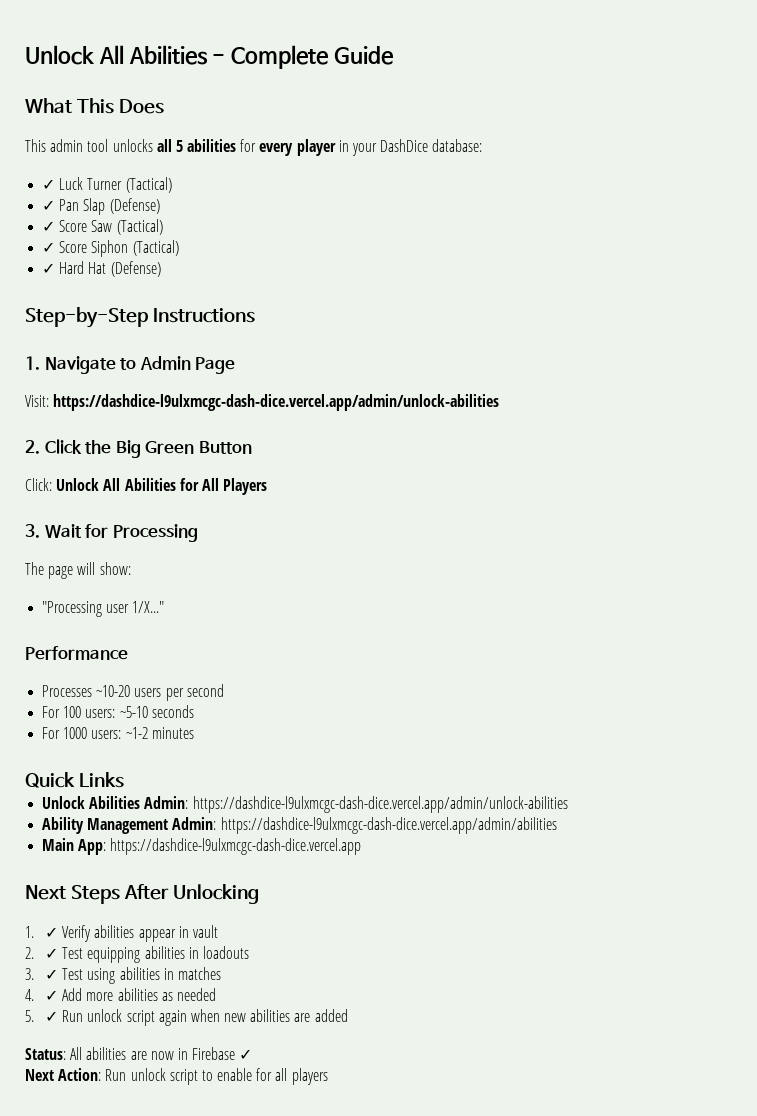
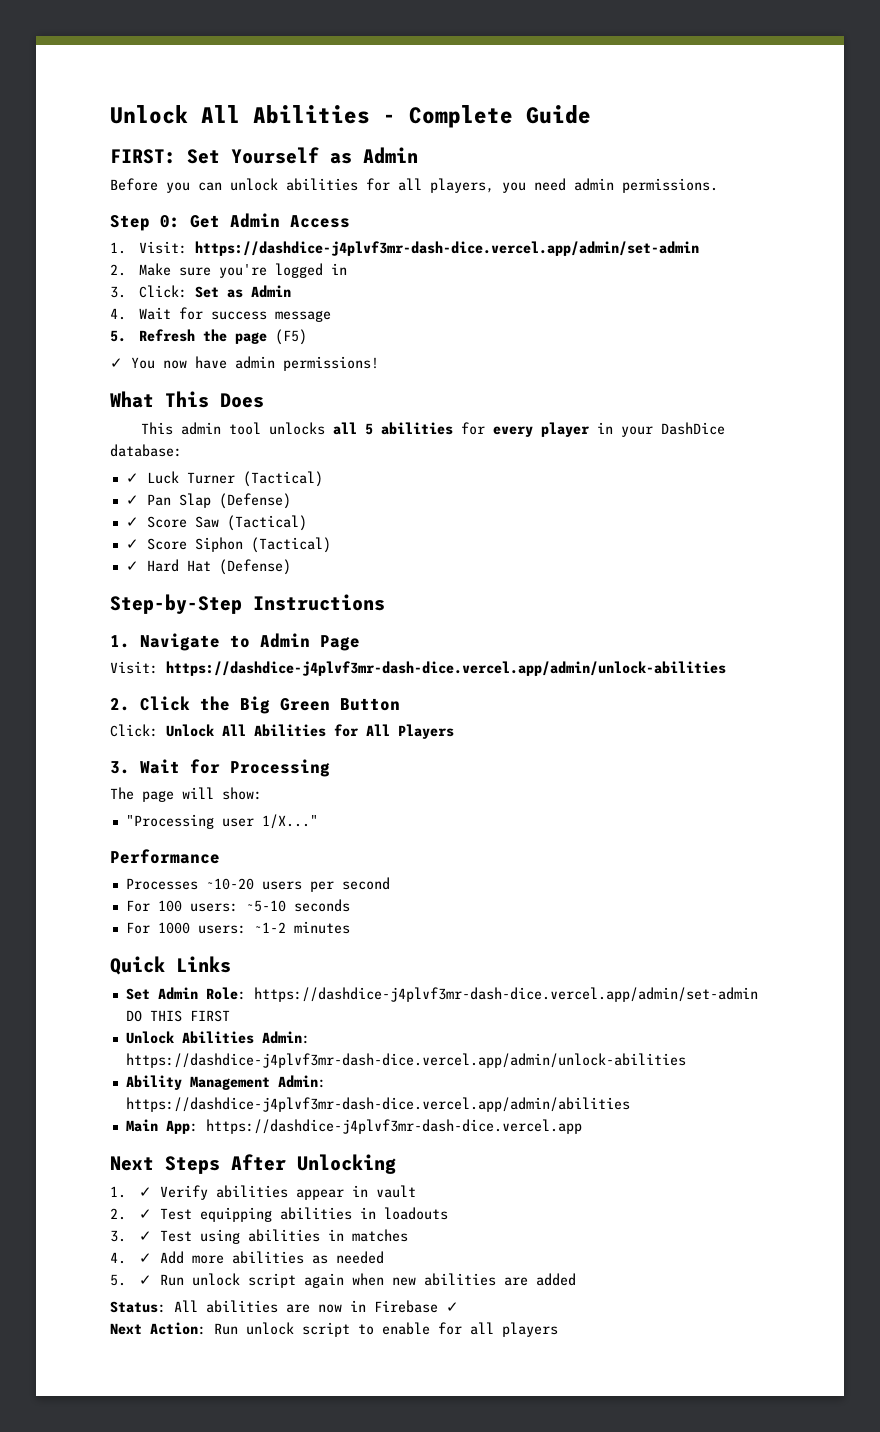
(395, 55) none -> [110,147,418,164] [110,178,718,193] [110,213,350,231] [110,241,699,256] [110,263,347,278] [110,285,291,298] [110,307,331,322] [110,329,307,345] [110,356,379,371] // FIRST: Set Yourself as Admin // Before you can unlock abilities for all players, you need admin permissions. // Step 0: Get Admin Access // 1. Visit: https://dashdice-j4plvf3mr-dash-dice.vercel.app/admin/set-admin // 2. Make sure you're logged in // 3. Click: Set as Admin // 4. Wait for success message // 5. Refresh the page (F5) // ✓ You now have admin permissions!
[53,394,500,411] https://dashdice-l9ulxmcgc-dash-dice.vercel.app/admin/unlock-abilities -> [166,661,726,676] https://dashdice-j4plvf3mr-dash-dice.vercel.app/admin/unlock-abilities
(125, 780) none -> [125,987,758,1002] [125,1010,230,1022] // Set Admin Role: https://dashdice-j4plvf3mr-dash-dice.vercel.app/admin/set-admin DO THIS FIRST
[192,796,568,813] https://dashdice-l9ulxmcgc-dash-dice.vercel.app/admin/unlock-abilities -> [125,1053,686,1068] https://dashdice-j4plvf3mr-dash-dice.vercel.app/admin/unlock-abilities
[220,817,557,834] https://dashdice-l9ulxmcgc-dash-dice.vercel.app/admin/abilities -> [125,1097,630,1112] https://dashdice-j4plvf3mr-dash-dice.vercel.app/admin/abilities
[110,838,362,855] https://dashdice-l9ulxmcgc-dash-dice.vercel.app -> [205,1119,582,1134] https://dashdice-j4plvf3mr-dash-dice.vercel.app

